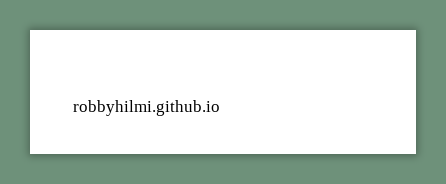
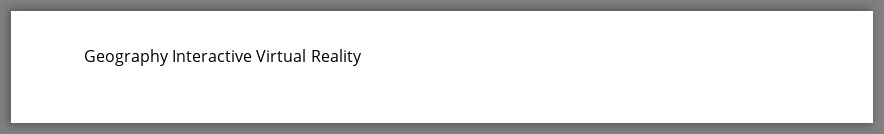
[73,100,220,116] robbyhilmi.github.io -> [84,49,362,66] Geography Interactive Virtual Reality

